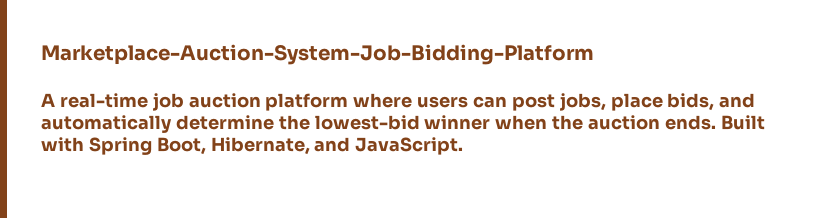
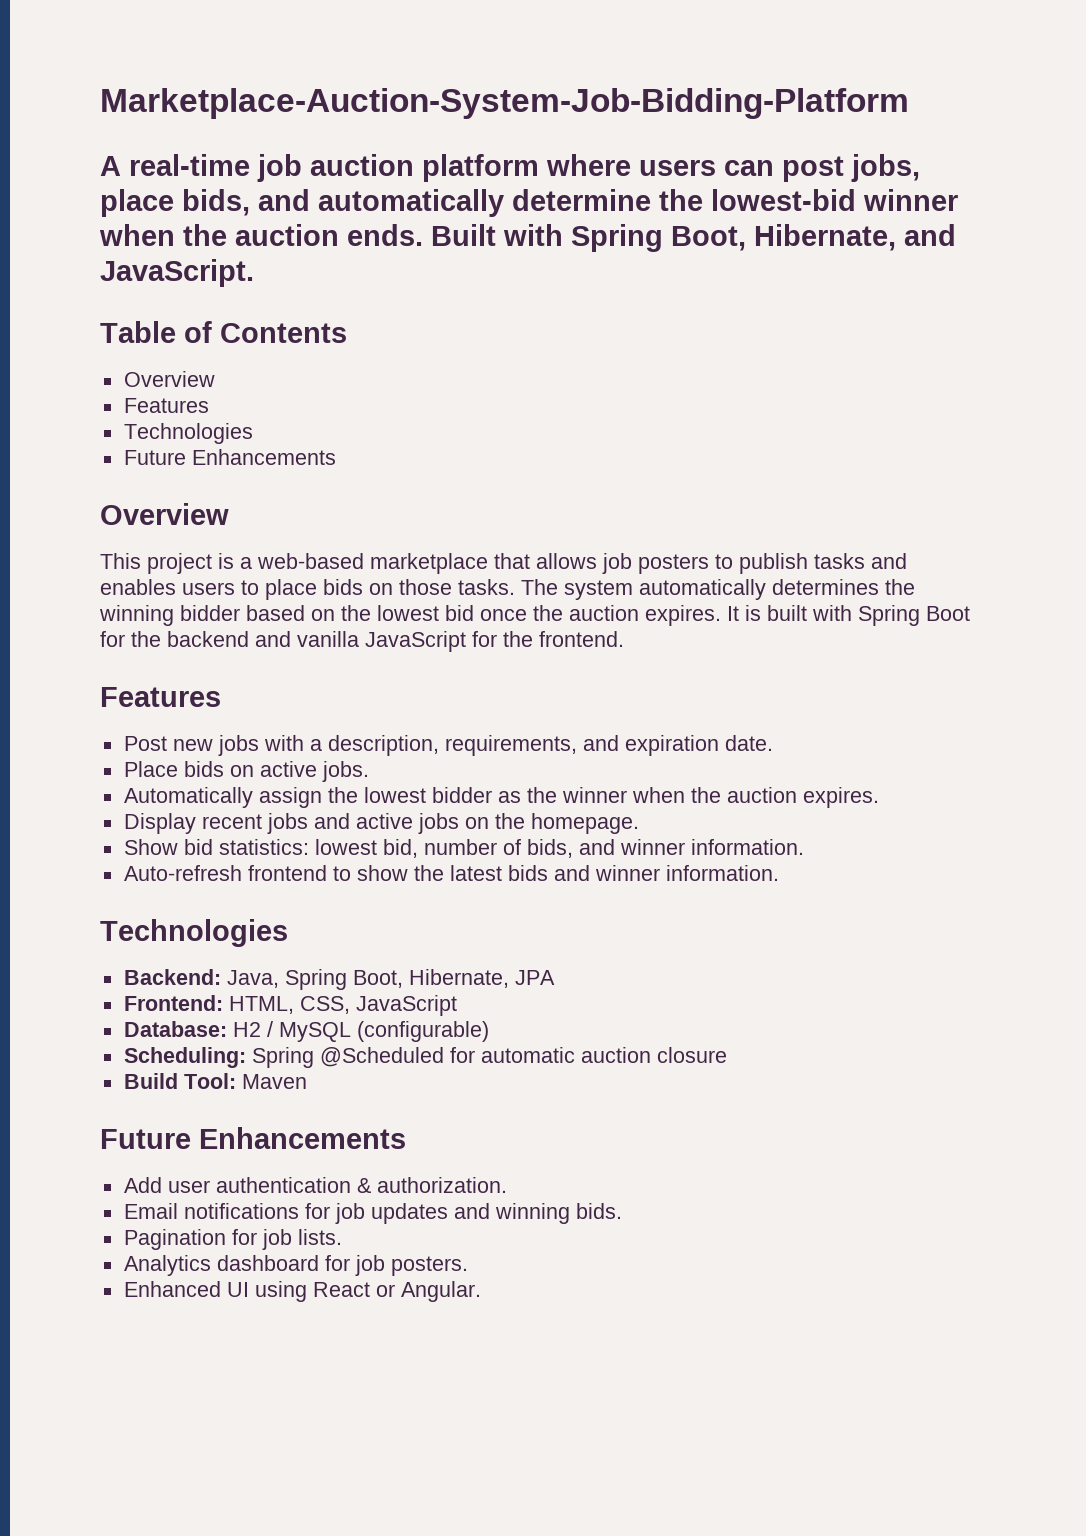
(464, 146) none -> [100,321,347,343] [123,371,215,387] [123,398,209,413] [123,423,253,444] [123,449,336,465] [100,503,229,525] [100,553,907,574] [100,579,915,600] [99,605,970,626] [100,631,624,652] [100,687,221,707] [123,735,773,756] [123,761,369,782] [123,787,879,808] [123,813,639,834] [123,839,804,858] [123,865,779,881] [100,919,288,947] [123,969,555,990] [123,995,457,1016] [123,1021,489,1042] [123,1047,727,1068] [123,1073,307,1089] [100,1127,406,1149] [123,1177,507,1193] [123,1203,622,1224] [123,1229,342,1250] [123,1255,468,1276] [123,1281,481,1302] // Table of Contents // Overview // Features // Technologies // Future Enhancements // Overview // This project is a web-based marketplace that allows job posters to publish tasks and enables users to place bids on those tasks. The system automatically determines the winning bidder based on the lowest bid once the auction expires. It is built with Spring Boot for the backend and vanilla JavaScript for the frontend. // Features // Post new jobs with a description, requirements, and expiration date. // Place bids on active jobs. // Automatically assign the lowest bidder as the winner when the auction expires. // Display recent jobs and active jobs on the homepage. // Show bid statistics: lowest bid, number of bids, and winner information. // Auto-refresh frontend to show the latest bids and winner information. // Technologies // Backend: Java, Spring Boot, Hibernate, JPA // Frontend: HTML, CSS, JavaScript // Database: H2 / MySQL (configurable) // Scheduling: Spring @Scheduled for automatic auction closure // Build Tool: Maven // Future Enhancements // Add user authentication & authorization. // Email notifications for job updates and winning bids. // Pagination for job lists. // Analytics dashboard for job posters. // Enhanced UI using React or Angular.

